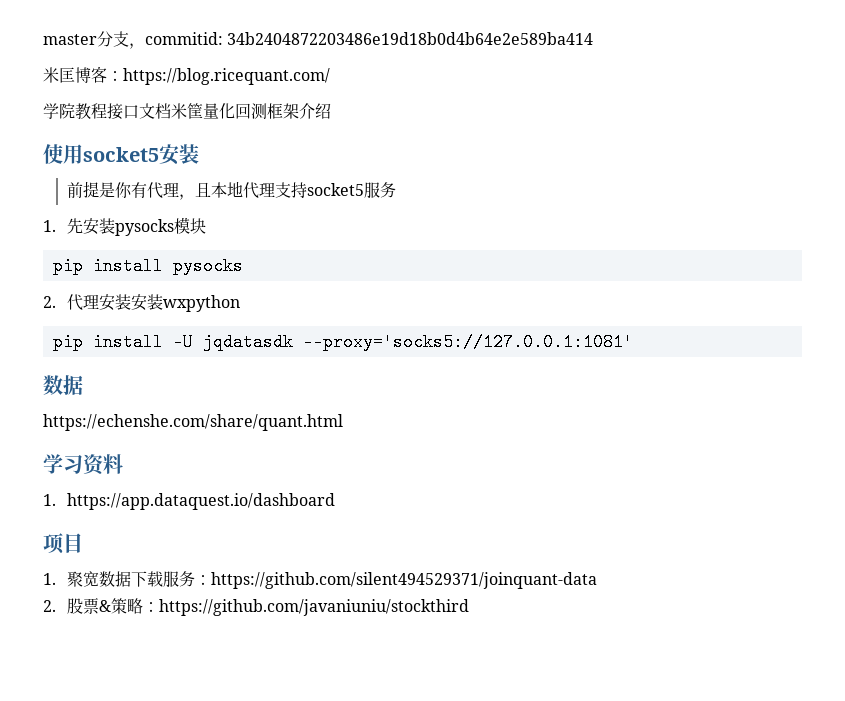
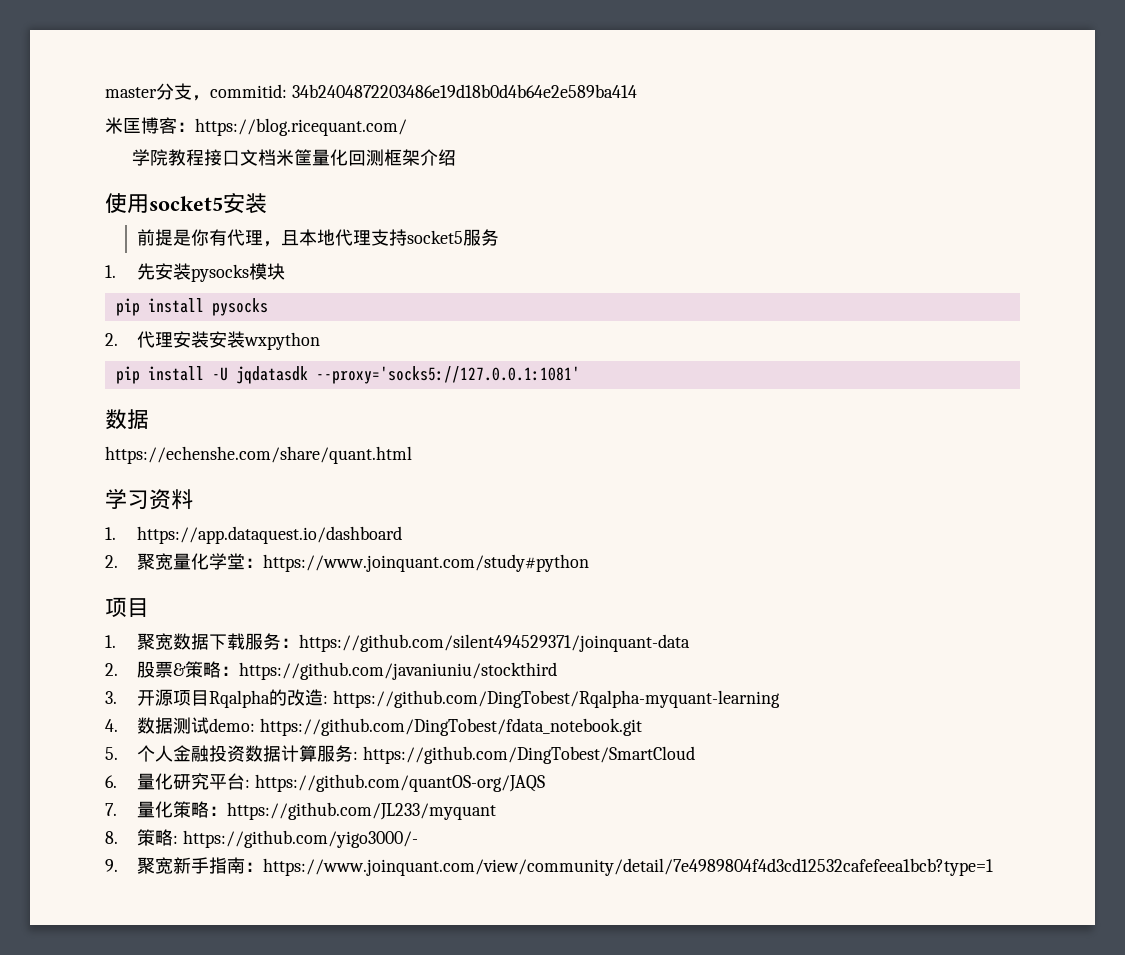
(335, 501) none -> [105,553,590,572] // 2.聚宽量化学堂：https://www.joinquant.com/study#python
(469, 607) none -> [105,689,781,708] [105,717,643,736] [105,745,696,764] [105,773,546,792] [105,801,497,820] [105,829,419,848] [105,857,994,876] // 3.开源项目Rqalpha的改造: https://github.com/DingTobest/Rqalpha-myquant-learning // 4.数据测试demo: https://github.com/DingTobest/fdata_notebook.git // 5.个人金融投资数据计算服务: https://github.com/DingTobest/SmartCloud // 6.量化研究平台: https://github.com/quantOS-org/JAQS // 7.量化策略：https://github.com/JL233/myquant // 8.策略: https://github.com/yigo3000/- // 9.聚宽新手指南：https://www.joinquant.com/view/community/detail/7e4989804f4d3cd12532cafefeea1bcb?type=1

